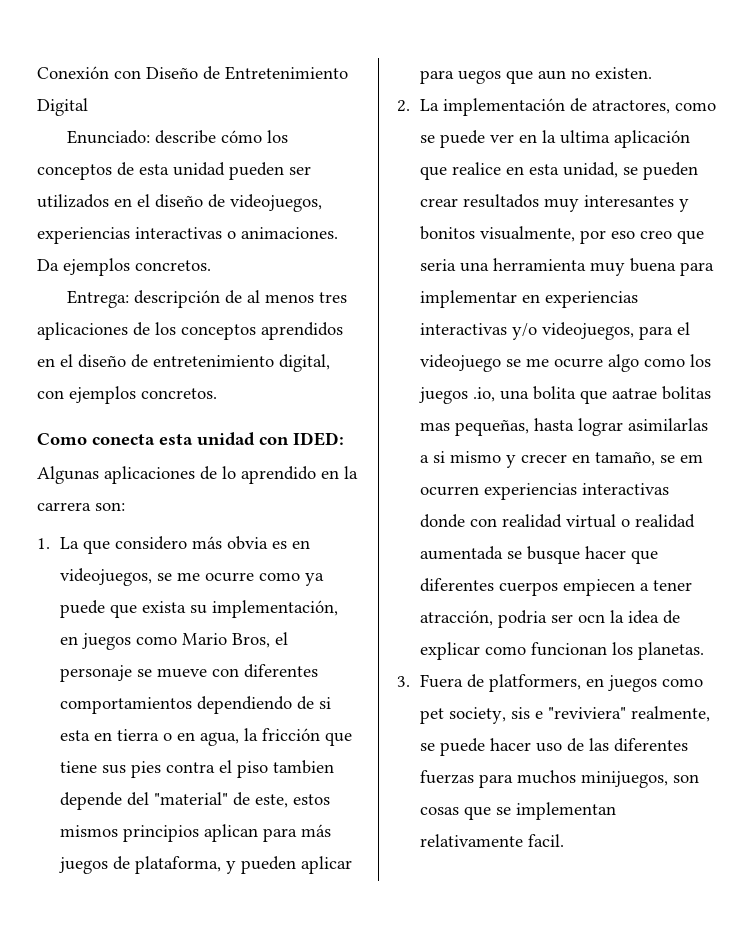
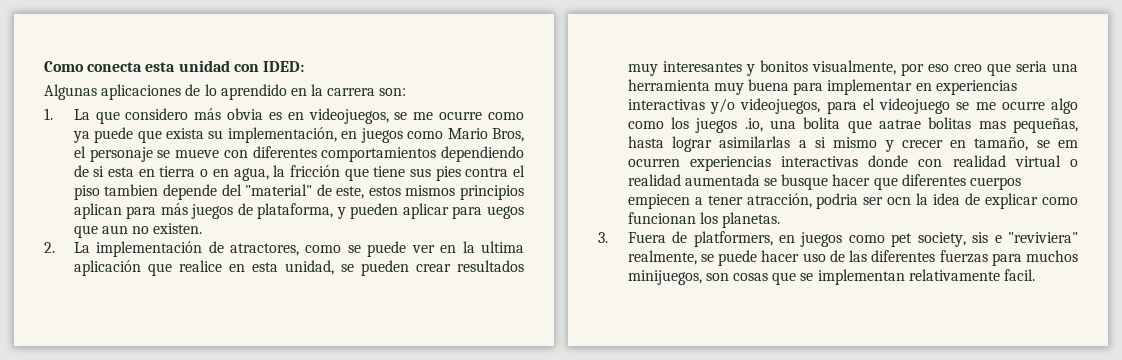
[37,66,348,80] [37,98,88,116] [67,130,289,144] [37,162,311,180] [37,194,322,212] [37,227,338,244] [37,258,211,276] [67,290,348,308] [37,322,343,340] [37,354,330,372] [37,386,217,404] Conexión con Diseño de Entretenimiento Digital // Enunciado: describe cómo los conceptos de esta unidad pueden ser utilizados en el diseño de videojuegos, experiencias interactivas o animaciones. Da ejemplos concretos. // Entrega: descripción de al menos tres aplicaciones de los conceptos aprendidos en el diseño de entretenimiento digital, con ejemplos concretos. // -> (44, 66) none

